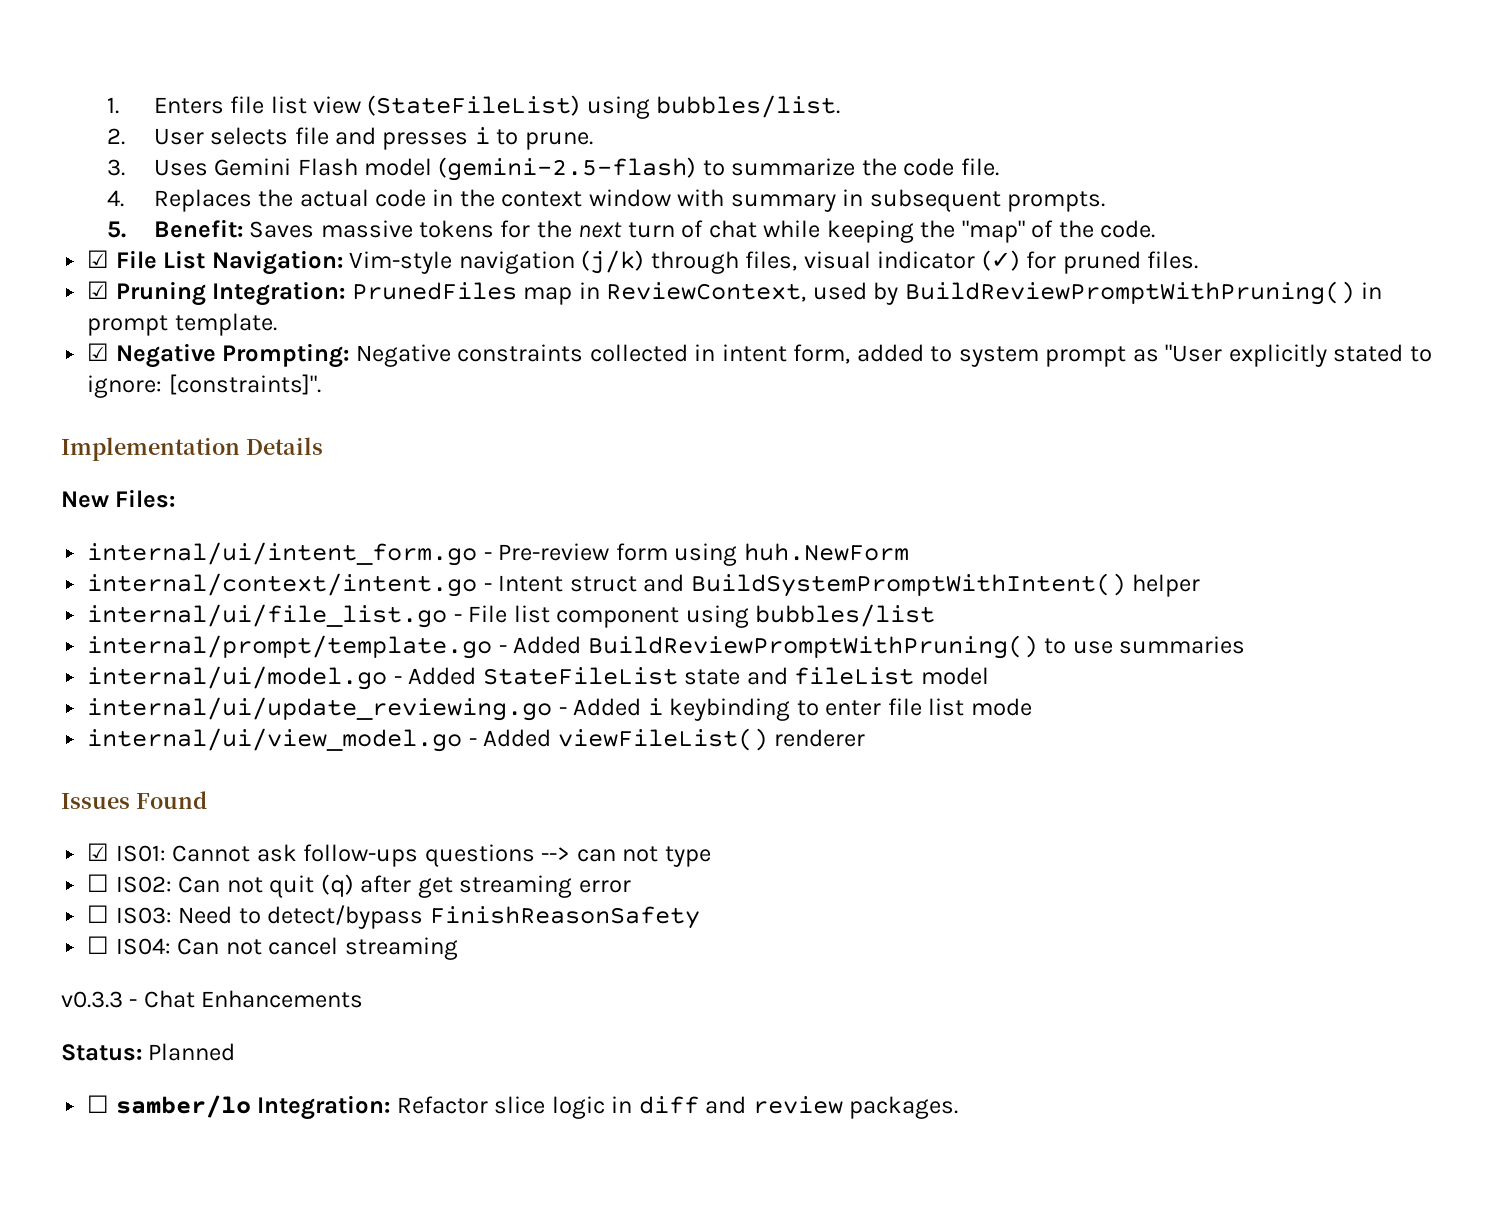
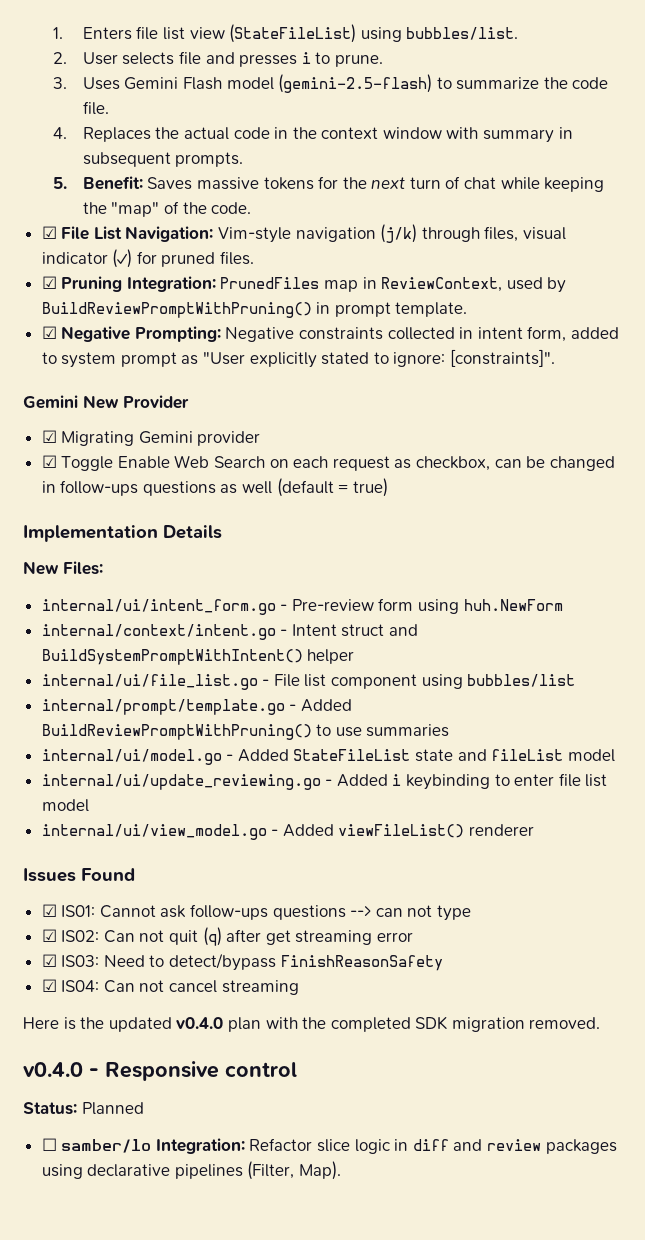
(321, 384) none -> [23,395,189,409] [41,430,261,446] [41,455,615,471] [41,478,388,497] // Gemini New Provider // ☑ Migrating Gemini provider // ☑ Toggle Enable Web Search on each request as checkbox, can be changed in follow-ups questions as well (default = true)
[970,698,1032,716] mode -> [41,799,89,812] model
[87,874,110,892] ☐ -> [41,929,57,942] ☑
[87,905,110,923] ☐ -> [41,954,57,967] ☑
[87,936,110,954] ☐ -> [41,979,57,992] ☑
[61,990,364,1008] v0.3.3 - Chat Enhancements -> [23,1016,601,1032] [23,1061,297,1081] Here is the updated v0.4.0 plan with the completed SDK migration removed. // v0.4.0 - Responsive control
[849,1096,959,1119] packages. -> [545,1139,617,1154] [41,1161,342,1180] packages using declarative pipelines (Filter, Map).

